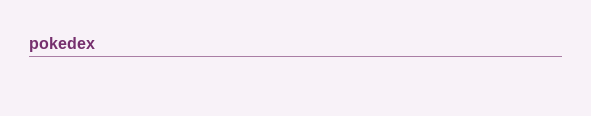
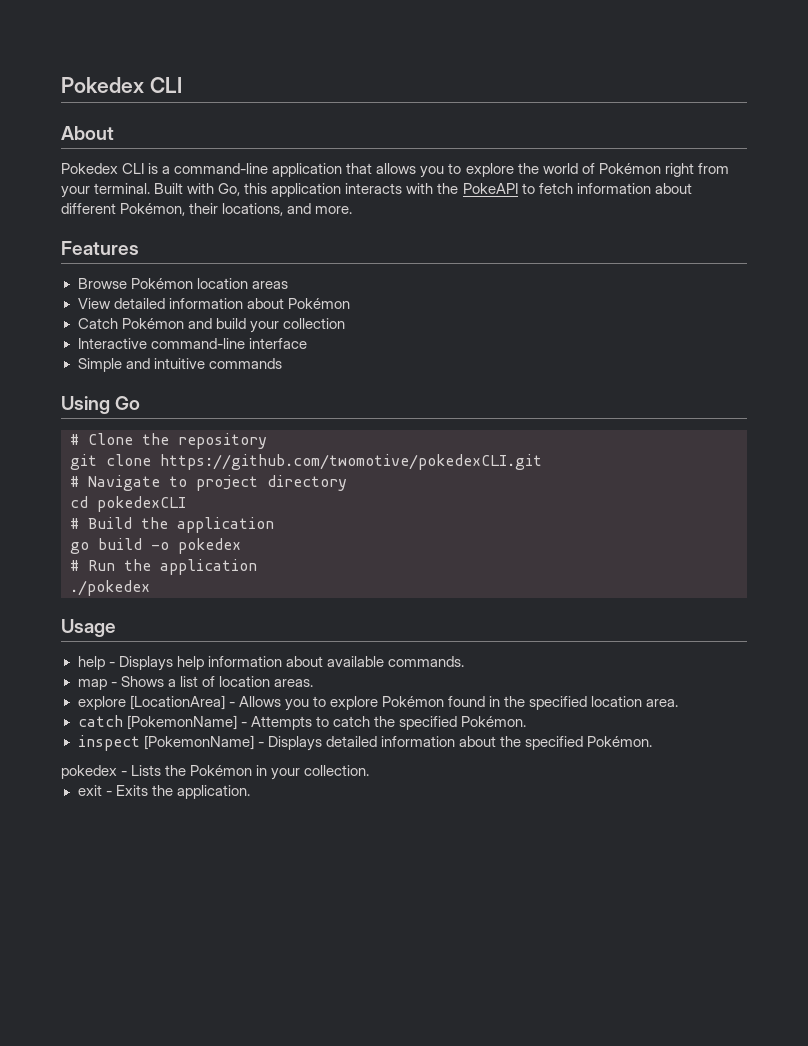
[29,37,95,52] pokedex -> [61,77,182,93] [61,126,114,140] [61,163,729,178] [61,183,692,198] [61,203,353,216] [61,241,139,255] [77,278,288,289] [77,298,350,309] [77,318,345,333] [77,338,307,349] [77,358,282,372] [61,396,141,414] [70,433,267,449] [70,454,542,470] [70,475,347,491] [70,496,186,512] [70,517,274,533] [70,538,241,554] [70,559,257,575] [70,580,150,596] [61,619,116,637] [77,656,464,671] [77,676,313,690] [77,695,679,711] [77,715,526,730] [77,735,652,751] [61,765,370,780] [77,785,250,799] Pokedex CLI // About // Pokedex CLI is a command-line application that allows you to explore the world of Pokémon right from your terminal. Built with Go, this application interacts with the PokeAPI to fetch information about different Pokémon, their locations, and more. // Features // Browse Pokémon location areas // View detailed information about Pokémon // Catch Pokémon and build your collection // Interactive command-line interface // Simple and intuitive commands // Using Go // # Clone the repository // git clone https://github.com/twomotive/pokedexCLI.git // # Navigate to project directory // cd pokedexCLI // # Build the application // go build -o pokedex // # Run the application // ./pokedex // Usage // help - Displays help information about available commands. // map - Shows a list of location areas. // explore [LocationArea] - Allows you to explore Pokémon found in the specified location area. // catch [PokemonName] - Attempts to catch the specified Pokémon. // inspect [PokemonName] - Displays detailed information about the specified Pokémon. // pokedex - Lists the Pokémon in your collection. // exit - Exits the application.

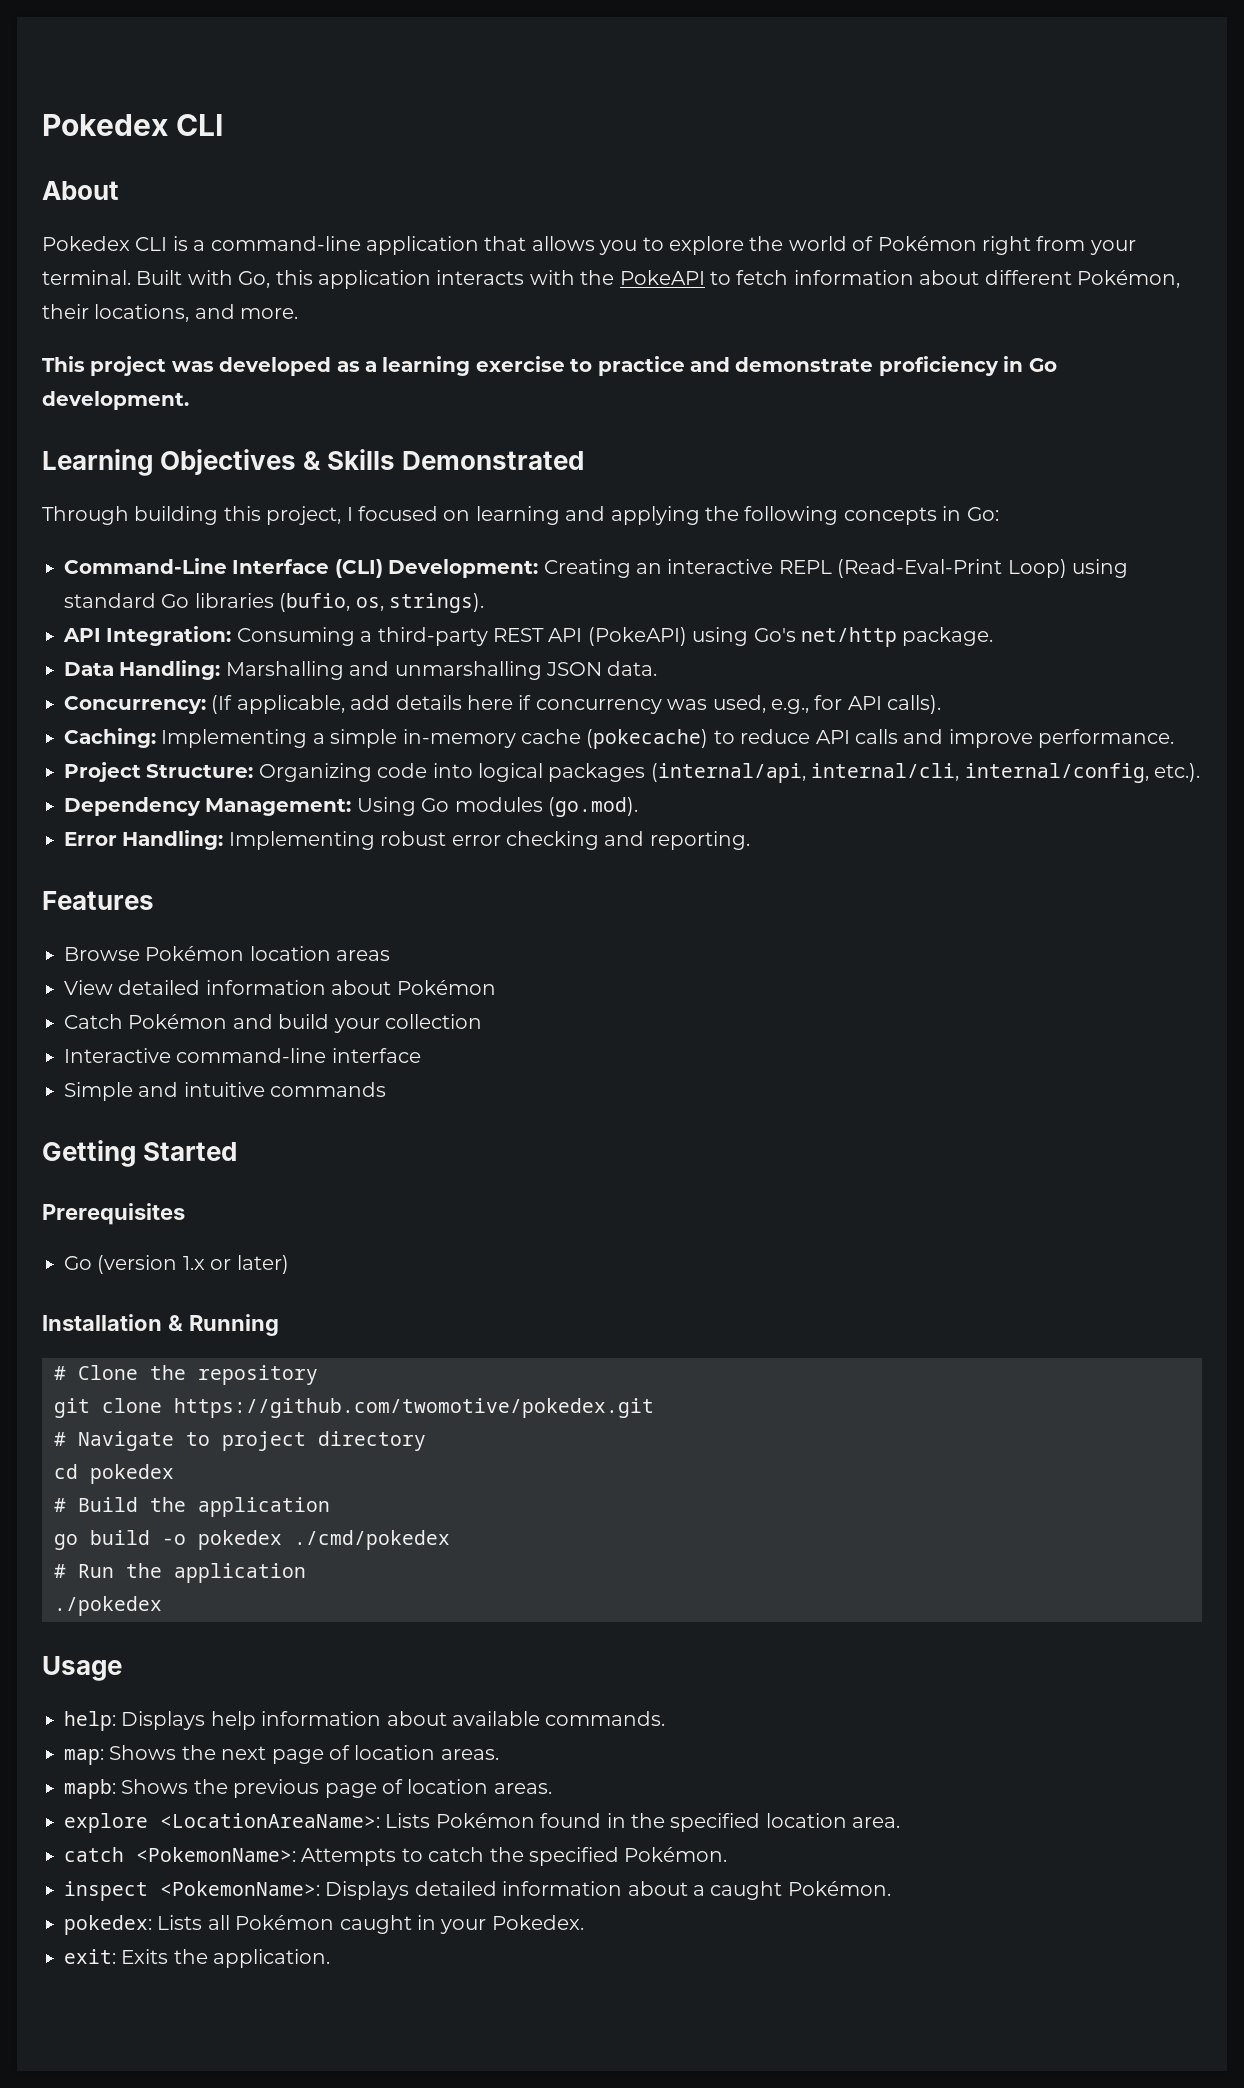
(353, 210) none -> [42,356,1057,376] [42,391,189,410] [42,449,585,476] [42,506,999,525] [64,558,1128,578] [64,593,484,613] [63,626,994,647] [64,660,658,680] [64,695,942,714] [64,728,1175,749] [64,762,1200,783] [64,797,638,817] [64,830,750,850] // This project was developed as a learning exercise to practice and demonstrate proficiency in Go development. // Learning Objectives & Skills Demonstrated // Through building this project, I focused on learning and applying the following concepts in Go: // Command-Line Interface (CLI) Development: Creating an interactive REPL (Read-Eval-Print Loop) using standard Go libraries (bufio, os, strings). // API Integration: Consuming a third-party REST API (PokeAPI) using Go's net/http package. // Data Handling: Marshalling and unmarshalling JSON data. // Concurrency: (If applicable, add details here if concurrency was used, e.g., for API calls). // Caching: Implementing a simple in-memory cache (pokecache) to reduce API calls and improve performance. // Project Structure: Organizing code into logical packages (internal/api, internal/cli, internal/config, etc.). // Dependency Management: Using Go modules (go.mod). // Error Handling: Implementing robust error checking and reporting.
[61,396,141,414] Using Go -> [42,1140,238,1167] [42,1203,185,1225] [64,1255,289,1274] [42,1314,279,1336] Getting Started // Prerequisites // Go (version 1.x or later) // Installation & Running
[160,454,542,470] https://github.com/twomotive/pokedexCLI.git -> [174,1398,654,1418] https://github.com/twomotive/pokedex.git
[97,496,186,512] pokedexCLI -> [90,1464,174,1484] pokedex
(241, 546) none -> [294,1530,450,1550] ./cmd/pokedex
[77,656,115,670] help - -> [64,1711,116,1731] help:
[77,676,313,690] [77,695,378,711] map - Shows a list of location areas. // explore [LocationArea] - Allows you to explore -> [64,1745,499,1765] [64,1779,552,1799] [64,1813,431,1833] map: Shows the next page of location areas. // mapb: Shows the previous page of location areas. // explore <LocationAreaName>: Lists
[126,715,247,730] [PokemonName] - -> [136,1847,296,1862] <PokemonName>:
[143,735,264,750] [PokemonName] - -> [160,1881,320,1896] <PokemonName>:
[499,736,652,750] [61,765,370,780] [77,785,112,796] the specified Pokémon. // pokedex - Lists the Pokémon in your collection. // exit - -> [692,1881,891,1900] [64,1915,584,1935] [64,1949,116,1964] a caught Pokémon. // pokedex: Lists all Pokémon caught in your Pokedex. // exit:

